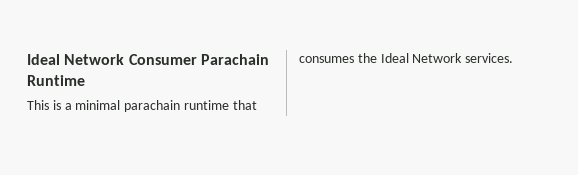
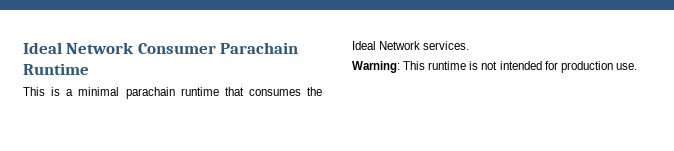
(514, 58) none -> [352,61,637,73] // Warning: This runtime is not intended for production use.

